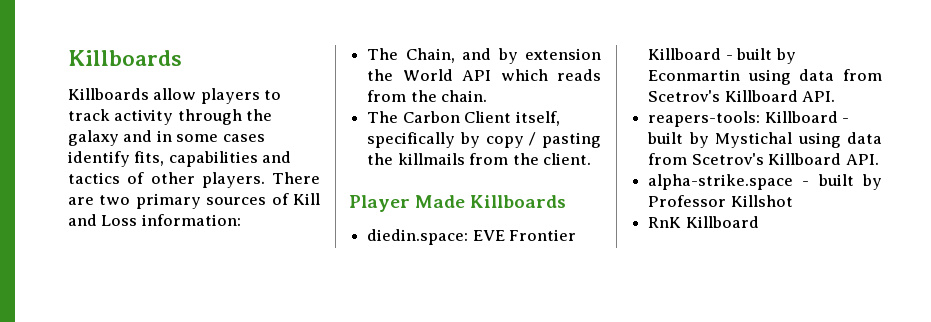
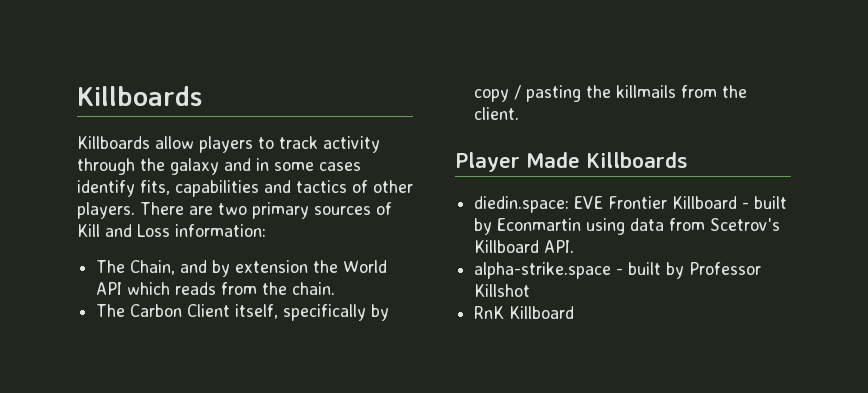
[648,111,850,127] [647,132,882,148] [648,153,879,165] // reapers-tools: Killboard - built by Mystichal using data from Scetrov's Killboard API. -> (575, 246) none

